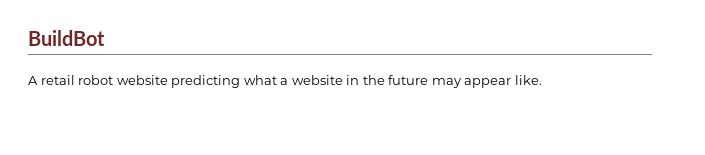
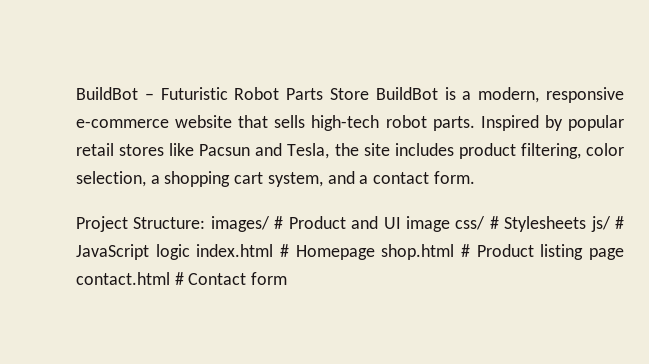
[28,30,105,46] [28,75,542,88] BuildBot // A retail robot website predicting what a website in the future may appear like. -> [76,87,624,103] [76,115,624,131] [76,143,624,159] [76,171,475,187] [76,216,624,232] [76,244,624,260] [76,272,288,285] BuildBot – Futuristic Robot Parts Store BuildBot is a modern, responsive e-commerce website that sells high-tech robot parts. Inspired by popular retail stores like Pacsun and Tesla, the site includes product filtering, color selection, a shopping cart system, and a contact form. // Project Structure: images/ # Product and UI image css/ # Stylesheets js/ # JavaScript logic index.html # Homepage shop.html # Product listing page contact.html # Contact form

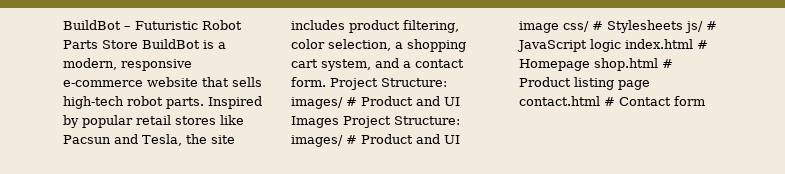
(475, 177) // -> [330,78,447,90] [291,96,460,109] [291,116,339,128] Project Structure: images/ # Product and UI Images

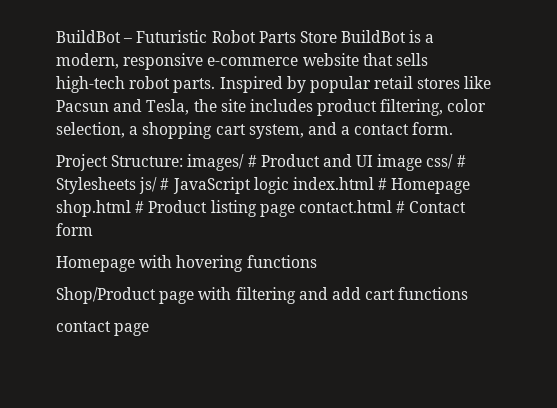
[330,78,447,90] [291,96,460,109] [291,116,339,128] Project Structure: images/ # Product and UI Images -> (454, 128) //
(705, 101) none -> [56,255,317,272] [56,287,469,304] [56,321,150,336] // Homepage with hovering functions // Shop/Product page with filtering and add cart functions // contact page

